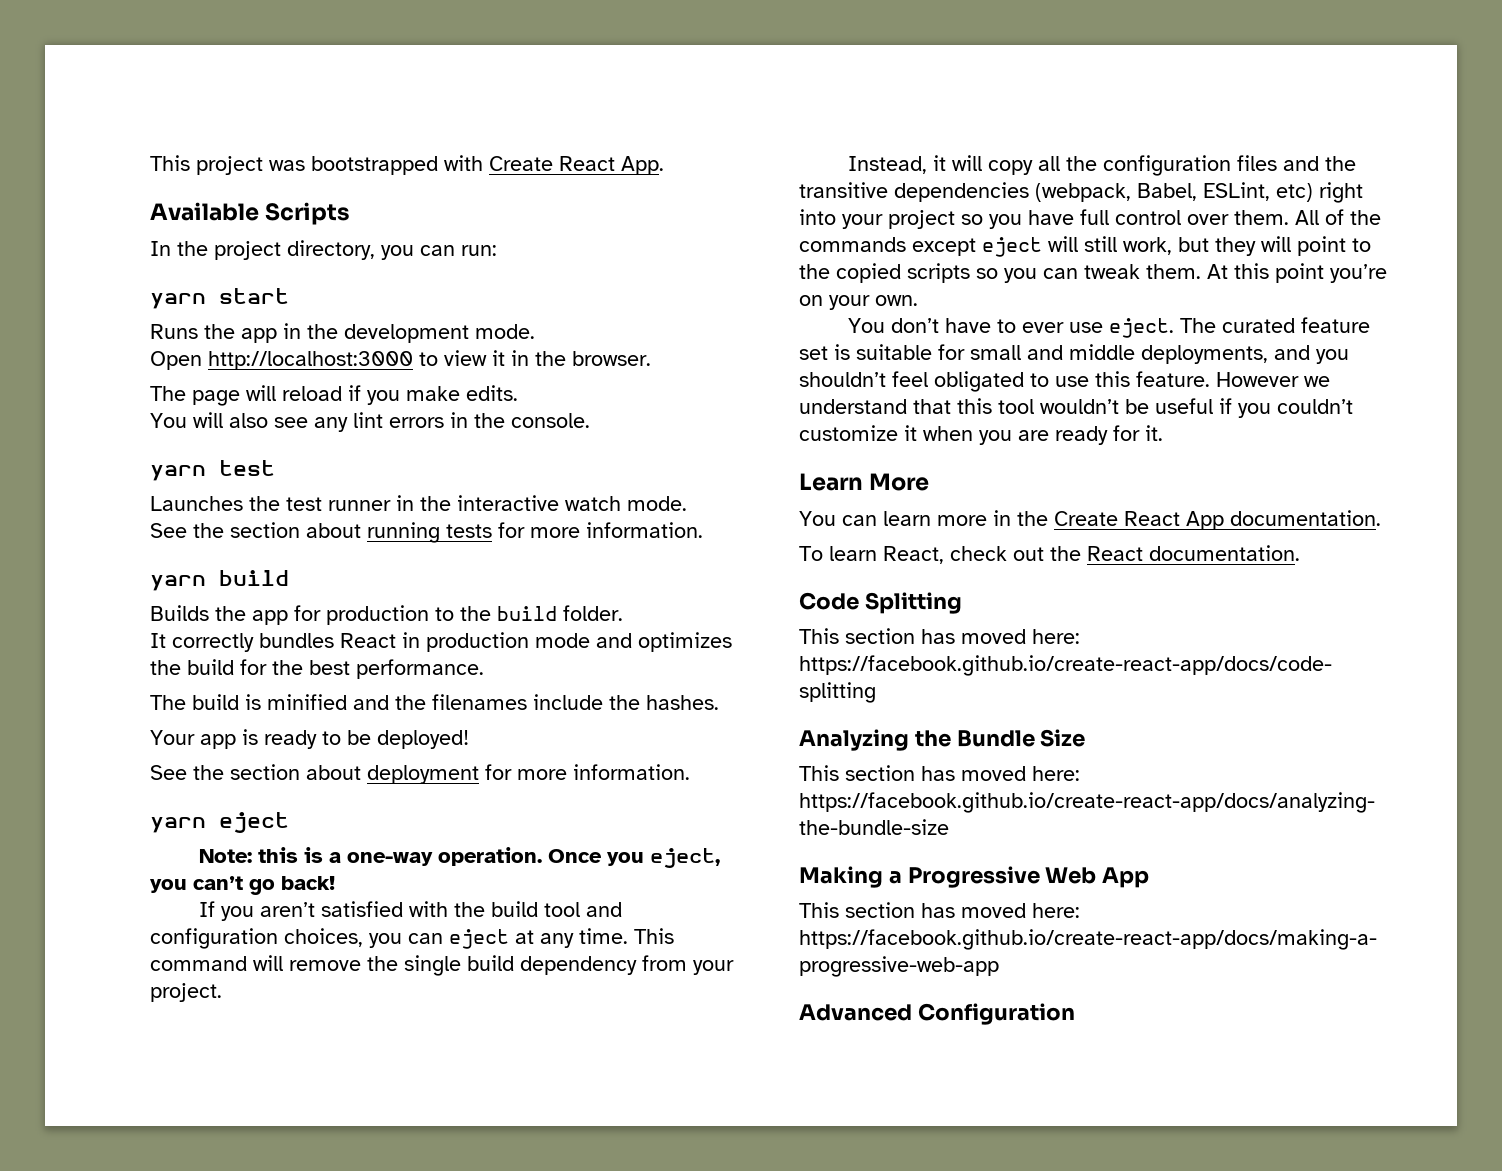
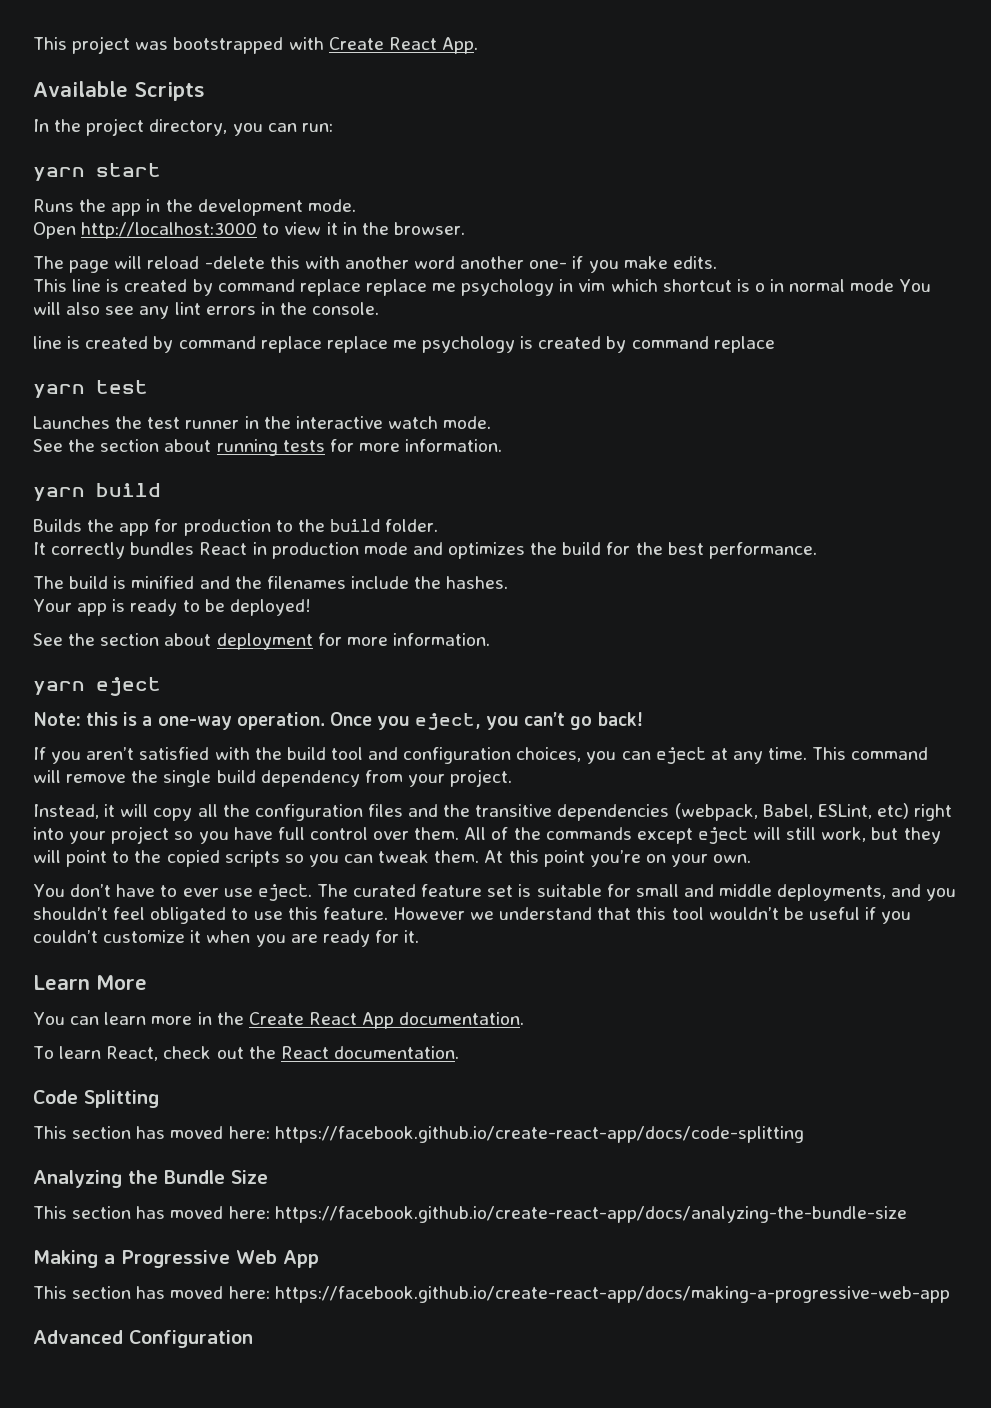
[348,385,518,405] if you make edits. // -> [204,256,717,273] [33,279,895,296] -delete this with another word another one- if you make edits. // This line is created by command replace replace me psychology in vim which shortcut is o in normal mode
(590, 420) none -> [33,336,775,353] // line is created by command replace replace me psychology is created by command replace

